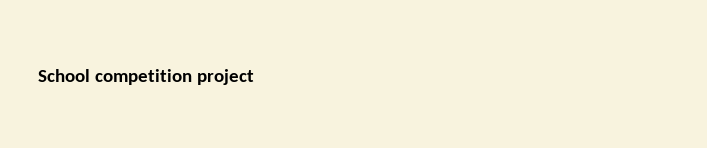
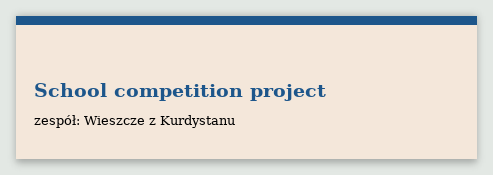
(254, 77) none -> [34,115,235,128] // zespół: Wieszcze z Kurdystanu

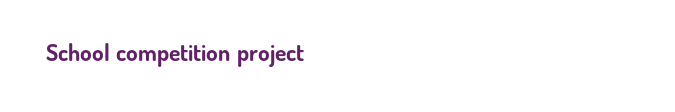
[34,115,235,128] // zespół: Wieszcze z Kurdystanu -> (304, 56) none

